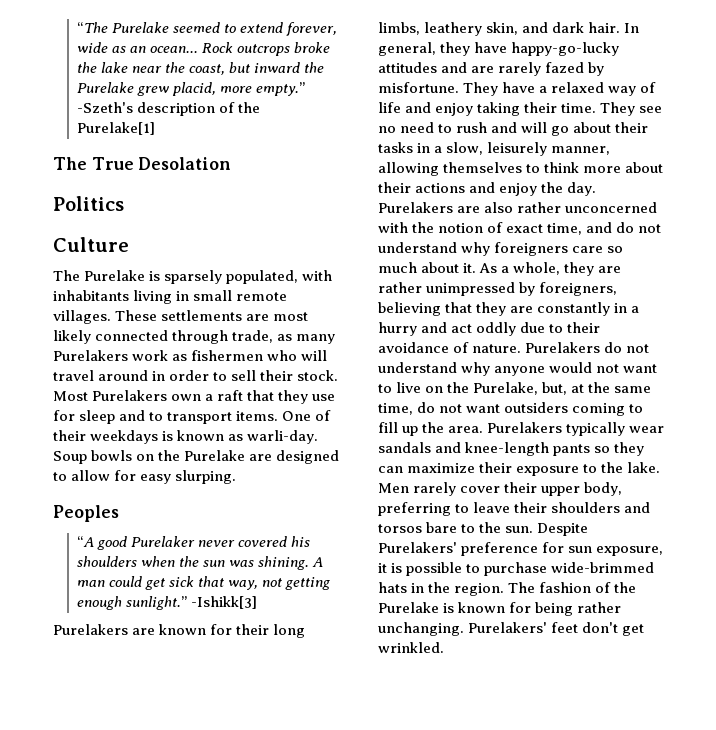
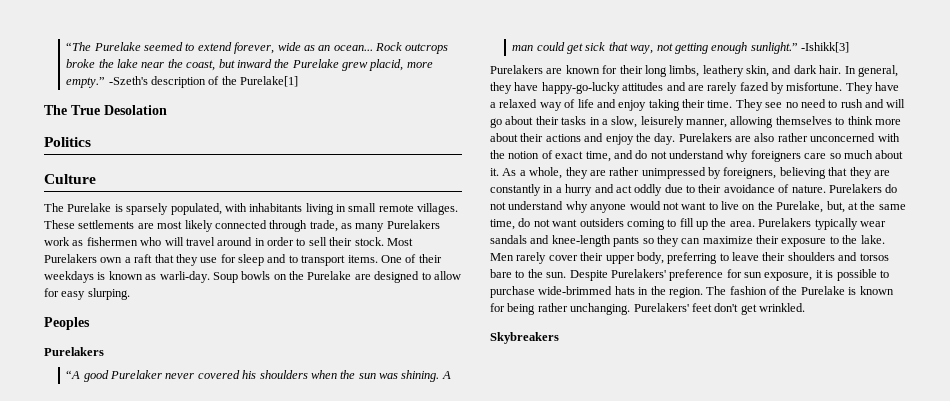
(119, 513) none -> [44,347,104,356] // Purelakers
(444, 647) none -> [490,332,559,344] // Skybreakers

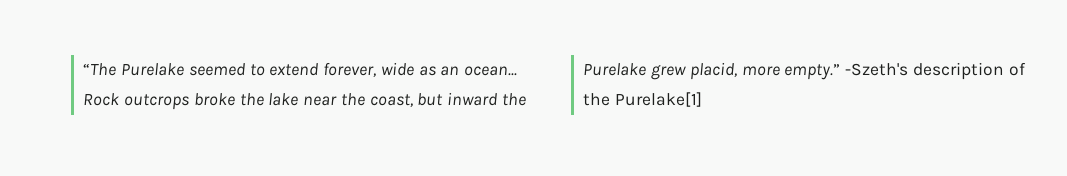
[44,105,167,115] [44,137,91,147] [44,174,96,184] [44,203,459,215] [44,220,440,232] [44,237,413,246] [44,254,442,266] [44,271,461,283] [44,288,130,300] [44,317,90,330] [44,347,104,356] [66,370,451,382] [512,42,850,54] [490,65,898,77] [490,82,900,94] [490,99,906,111] [490,116,901,128] [490,133,900,145] [490,150,904,162] [490,167,890,179] [490,184,898,196] [490,201,906,213] [490,218,886,230] [490,235,885,247] [490,252,889,264] [490,269,889,281] [490,286,894,298] [490,303,805,315] [490,332,559,344] // The True Desolation // Politics // Culture // The Purelake is sparsely populated, with inhabitants living in small remote villages. These settlements are most likely connected through trade, as many Purelakers work as fishermen who will travel around in order to sell their stock. Most Purelakers own a raft that they use for sleep and to transport items. One of their weekdays is known as warli-day. Soup bowls on the Purelake are designed to allow for easy slurping. // Peoples // Purelakers // “A good Purelaker never covered his shoulders when the sun was shining. A man could get sick that way, not getting enough sunlight.” -Ishikk[3] // Purelakers are known for their long limbs, leathery skin, and dark hair. In general, they have happy-go-lucky attitudes and are rarely fazed by misfortune. They have a relaxed way of life and enjoy taking their time. They see no need to rush and will go about their tasks in a slow, leisurely manner, allowing themselves to think more about their actions and enjoy the day. Purelakers are also rather unconcerned with the notion of exact time, and do not understand why foreigners care so much about it. As a whole, they are rather unimpressed by foreigners, believing that they are constantly in a hurry and act oddly due to their avoidance of nature. Purelakers do not understand why anyone would not want to live on the Purelake, but, at the same time, do not want outsiders coming to fill up the area. Purelakers typically wear sandals and knee-length pants so they can maximize their exposure to the lake. Men rarely cover their upper body, preferring to leave their shoulders and torsos bare to the sun. Despite Purelakers' preference for sun exposure, it is possible to purchase wide-brimmed hats in the region. The fashion of the Purelake is known for being rather unchanging. Purelakers' feet don't get wrinkled. // Skybreakers -> (703, 99) none

